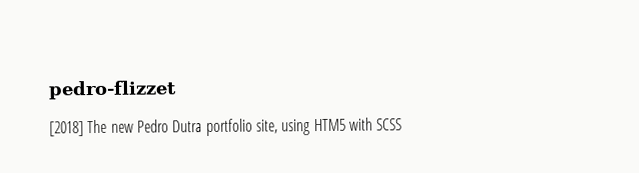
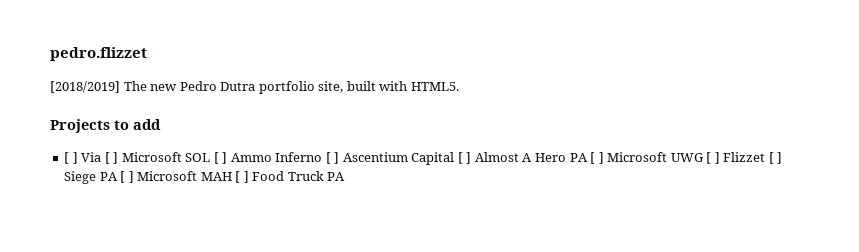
[48,80,177,100] [49,121,84,137] pedro-flizzet // [2018] -> [50,47,147,61] [50,81,120,93] pedro.flizzet // [2018/2019]
[281,117,403,136] using HTM5 with SCSS -> [346,81,459,91] [50,119,161,133] [64,152,783,165] [64,171,346,184] built with HTML5. // Projects to add // [ ] Via [ ] Microsoft SOL [ ] Ammo Inferno [ ] Ascentium Capital [ ] Almost A Hero PA [ ] Microsoft UWG [ ] Flizzet [ ] Siege PA [ ] Microsoft MAH [ ] Food Truck PA

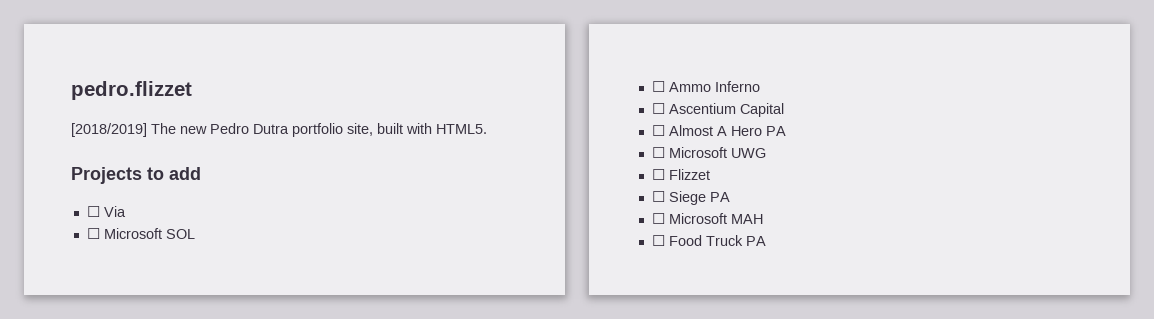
[64,152,78,164] [ ] -> [86,206,100,217] ☐
[104,152,119,164] [ ] -> [86,228,100,239] // ☐
[213,152,228,164] [ ] -> [651,81,665,92] // ☐
[325,152,340,164] [ ] -> [651,103,665,114] // ☐
[457,152,472,164] [ ] -> [651,125,665,136] // ☐
[590,152,604,164] [ ] -> [651,147,665,158] // ☐
[706,152,720,164] [ ] -> [651,169,665,180] // ☐
[768,152,783,164] [ ] -> [651,191,665,202] // ☐
[120,171,134,183] [ ] -> [651,213,665,224] // ☐
[235,171,249,183] [ ] -> [651,235,665,246] // ☐

